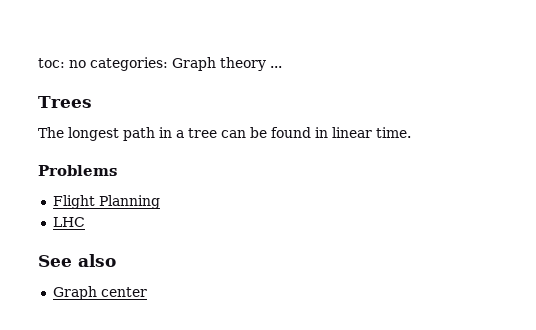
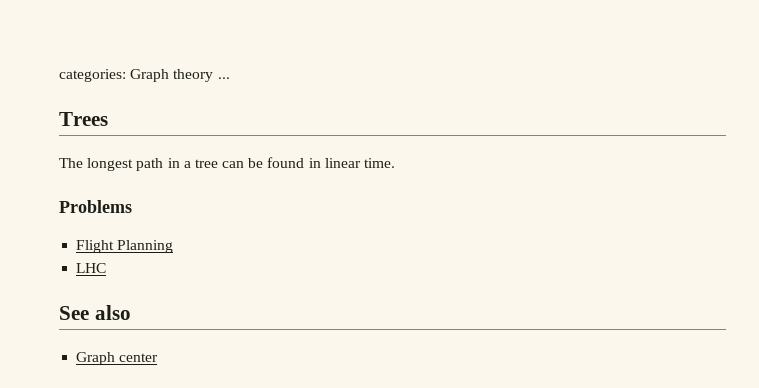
[38,58,86,68] toc: no -> (59, 75) none

